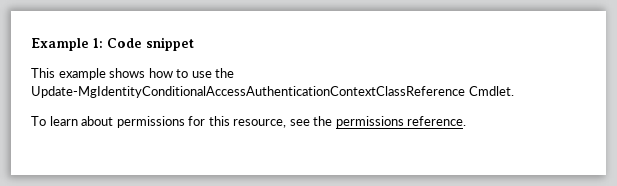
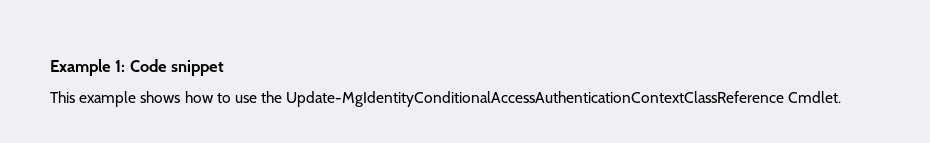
[31,116,467,128] // To learn about permissions for this resource, see the permissions reference. -> (842, 97) none

